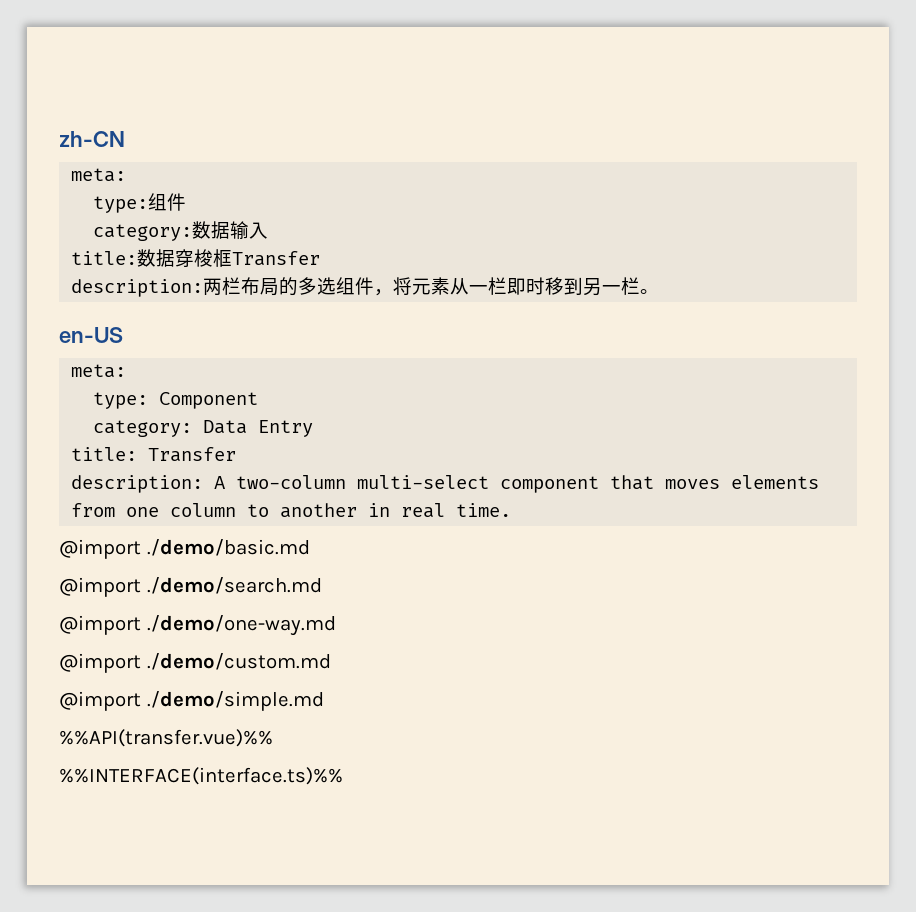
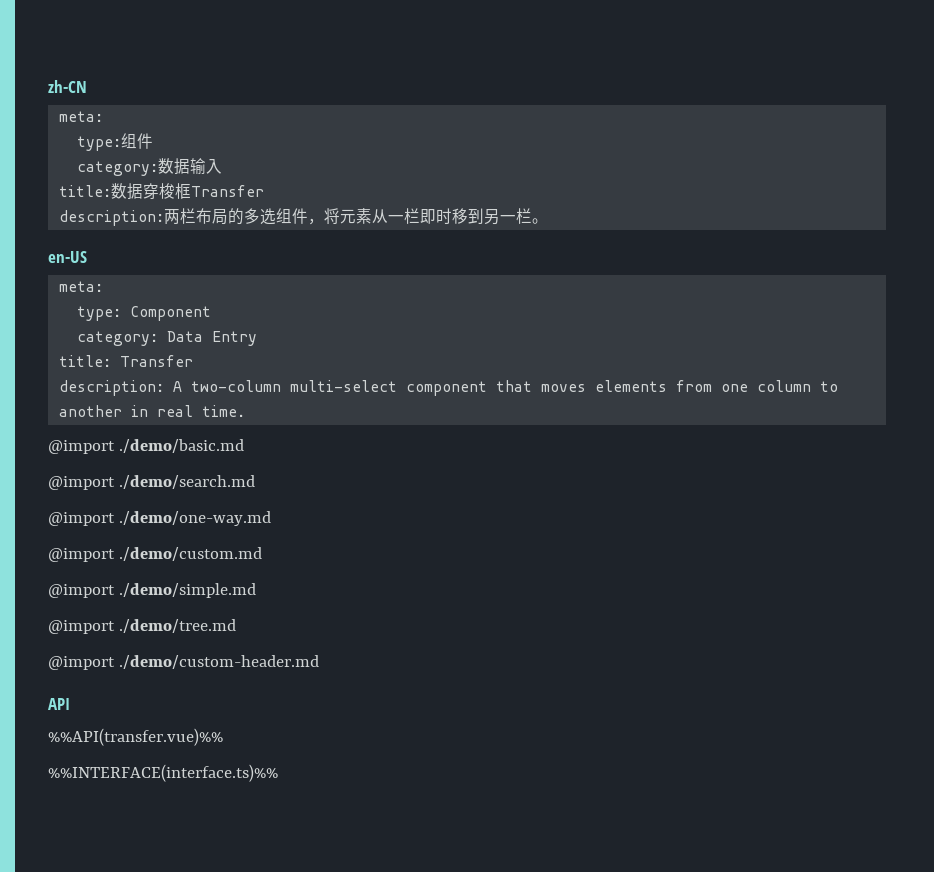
(324, 701) none -> [48,619,236,634] [48,655,319,670] [48,698,70,710] // @import ./demo/tree.md // @import ./demo/custom-header.md // API

